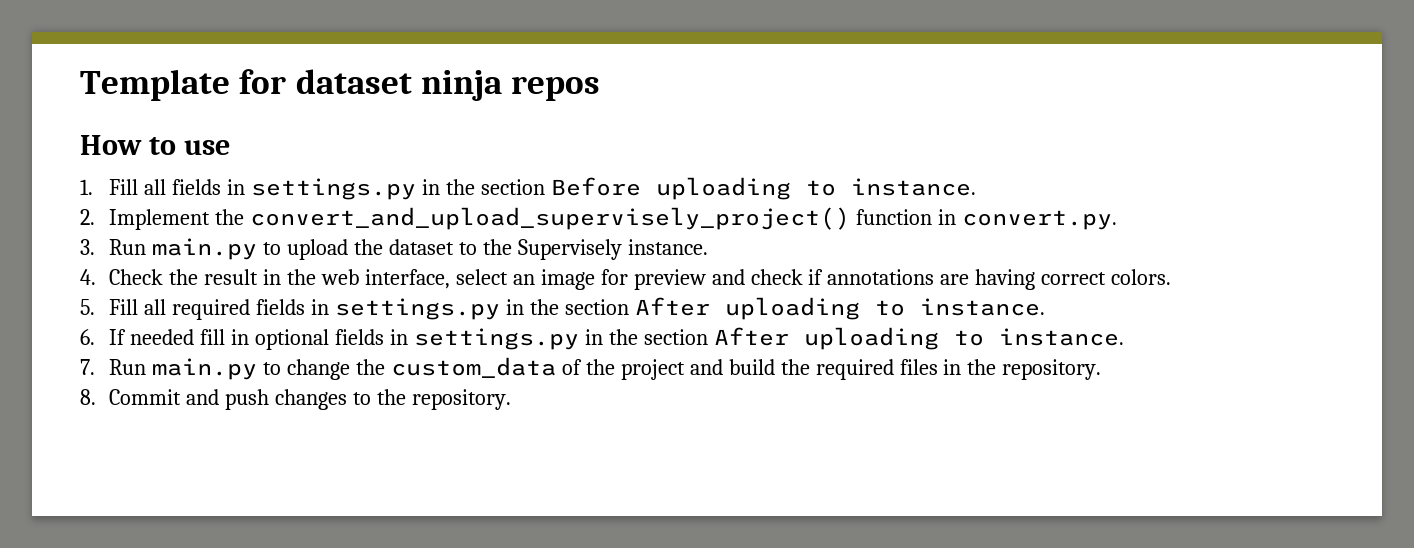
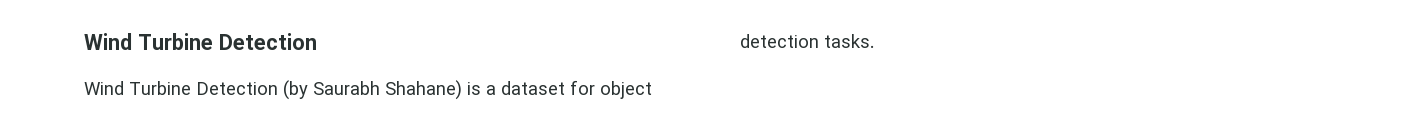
[80,69,601,101] [80,135,230,155] [80,177,976,200] [80,207,1117,230] [80,238,708,260] [80,269,1172,290] [80,297,1045,320] [80,327,1124,350] [80,357,1102,380] [80,389,511,410] Template for dataset ninja repos // How to use // 1. Fill all fields in settings.py in the section Before uploading to instance. // 2. Implement the convert_and_upload_supervisely_project() function in convert.py. // 3. Run main.py to upload the dataset to the Supervisely instance. // 4. Check the result in the web interface, select an image for preview and check if annotations are having correct colors. // 5. Fill all required fields in settings.py in the section After uploading to instance. // 6. If needed fill in optional fields in settings.py in the section After uploading to instance. // 7. Run main.py to change the custom_data of the project and build the required files in the repository. // 8. Commit and push changes to the repository. -> [84,33,317,50] [84,80,652,100] [740,34,874,48] Wind Turbine Detection // Wind Turbine Detection (by Saurabh Shahane) is a dataset for object detection tasks.

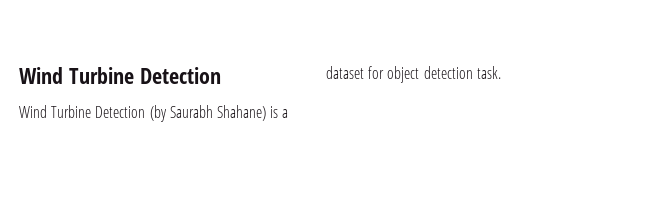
[824,34,874,48] tasks. -> [476,66,501,79] task.

